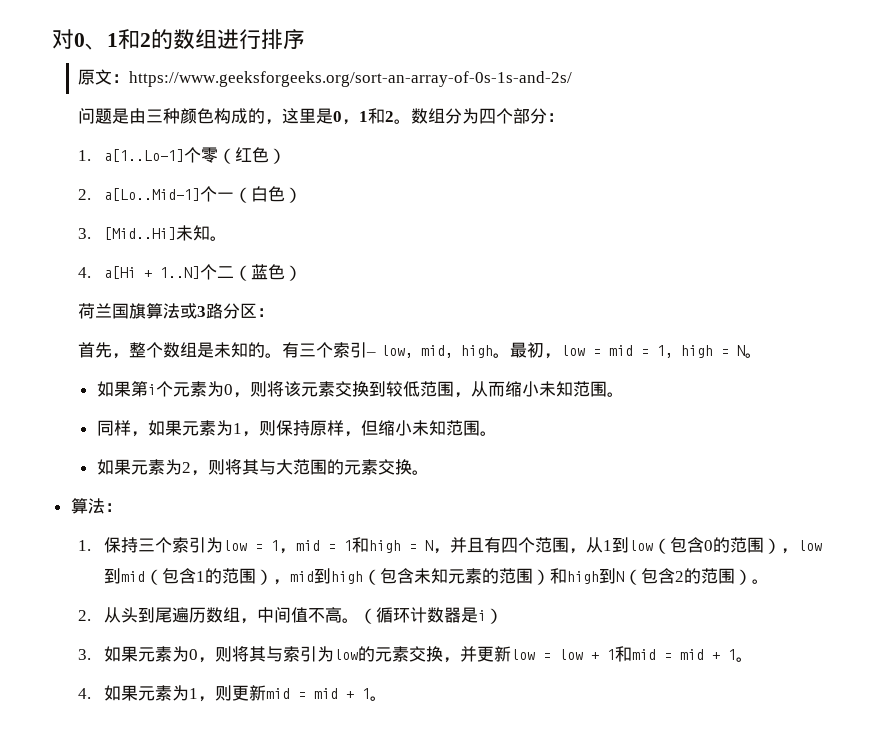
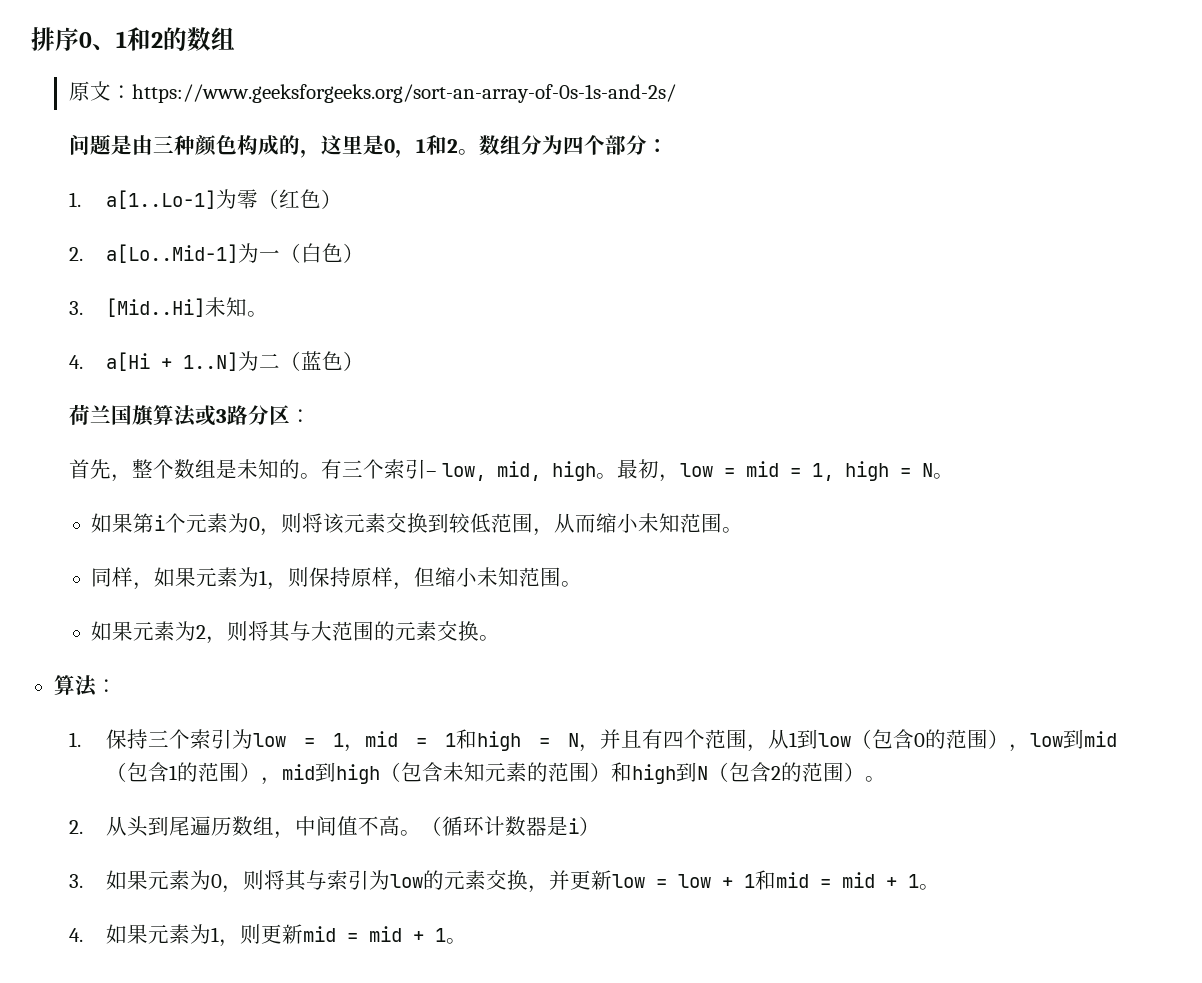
[52,29,74,49] 对 -> [31,27,79,51] 排序
[217,29,305,50] 进行排序 -> (235, 38) none
[183,147,201,163] 个 -> [216,189,238,209] 为
[199,186,217,202] 个 -> [238,243,260,263] 为
[199,264,217,280] 个 -> [238,351,260,371] 为

